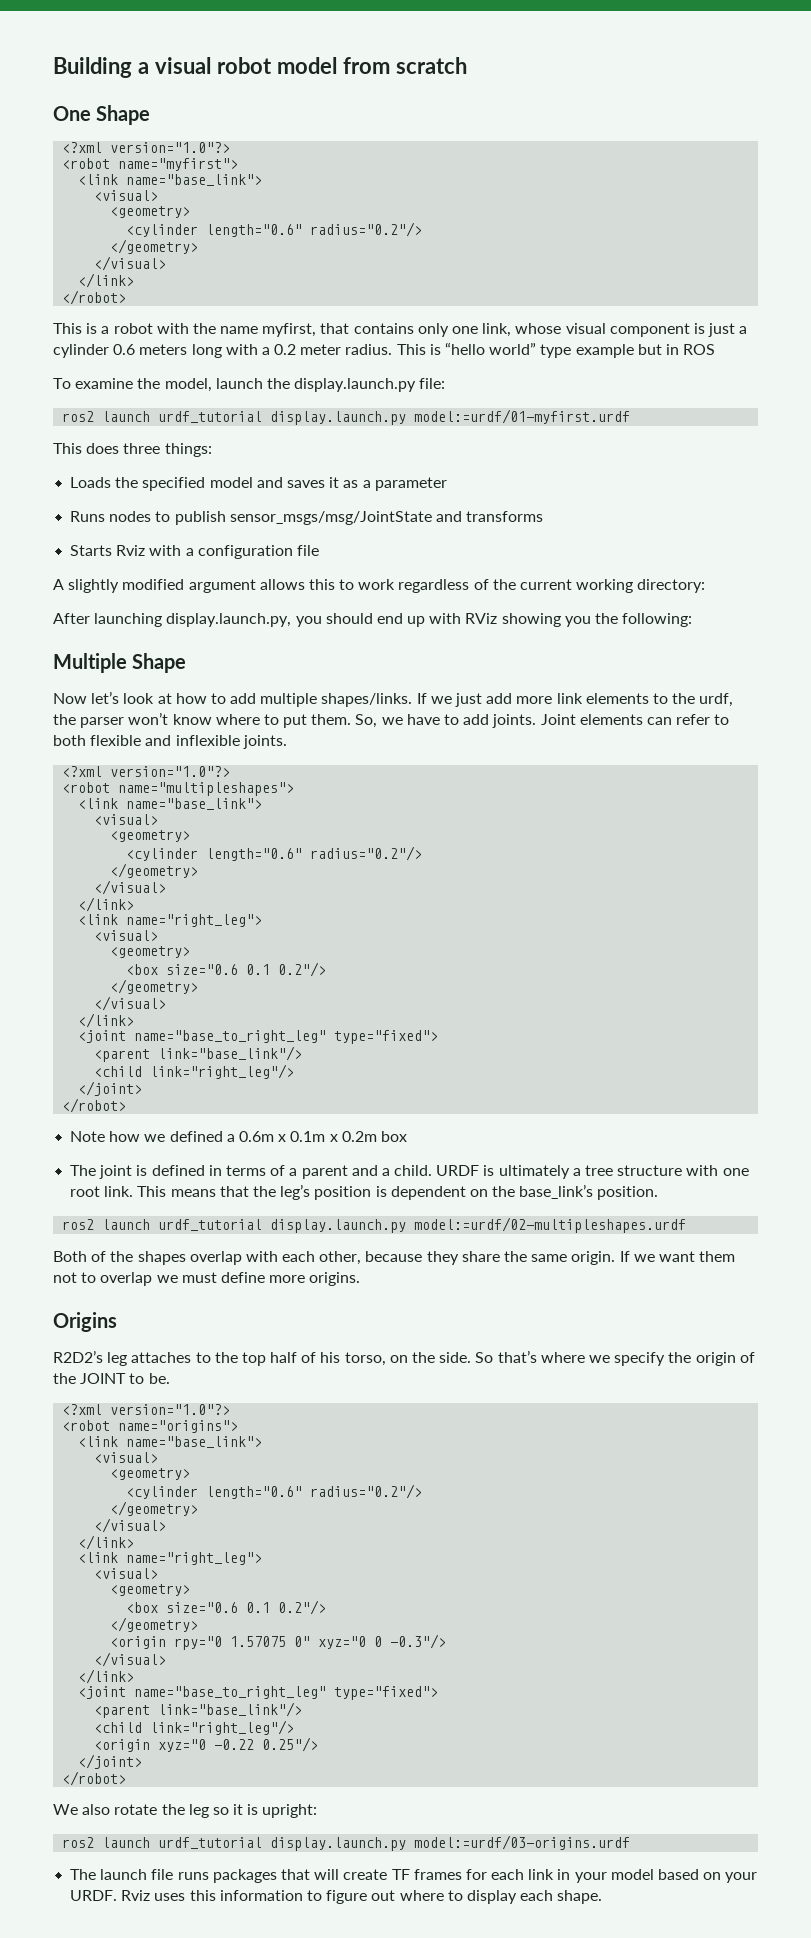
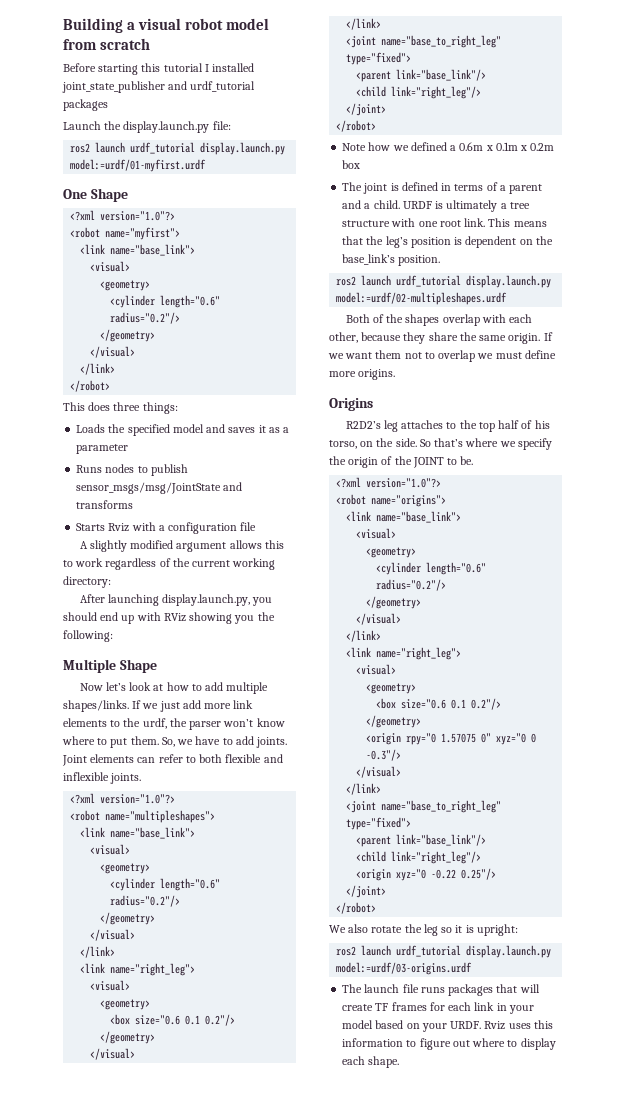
(467, 65) none -> [63,63,255,75] [62,81,256,93] [63,99,108,111] [63,121,231,133] [70,142,286,155] [70,159,207,172] // Before starting this tutorial I installed joint_state_publisher and urdf_tutorial packages // Launch the display.launch.py file: // ros2 launch urdf_tutorial display.launch.py model:=urdf/01-myfirst.urdf
[53,323,748,337] [53,342,716,358] [53,378,446,392] [62,409,631,425] // This is a robot with the name myfirst, that contains only one link, whose visual component is just a cylinder 0.6 meters long with a 0.2 meter radius. This is “hello world” type example but in ROS // To examine the model, launch the display.launch.py file: // ros2 launch urdf_tutorial display.launch.py model:=urdf/01-myfirst.urdf -> (111, 386) none

